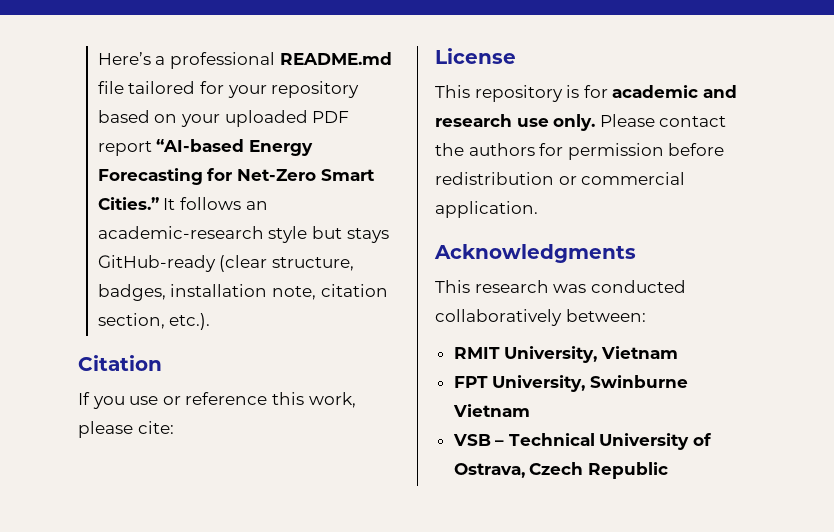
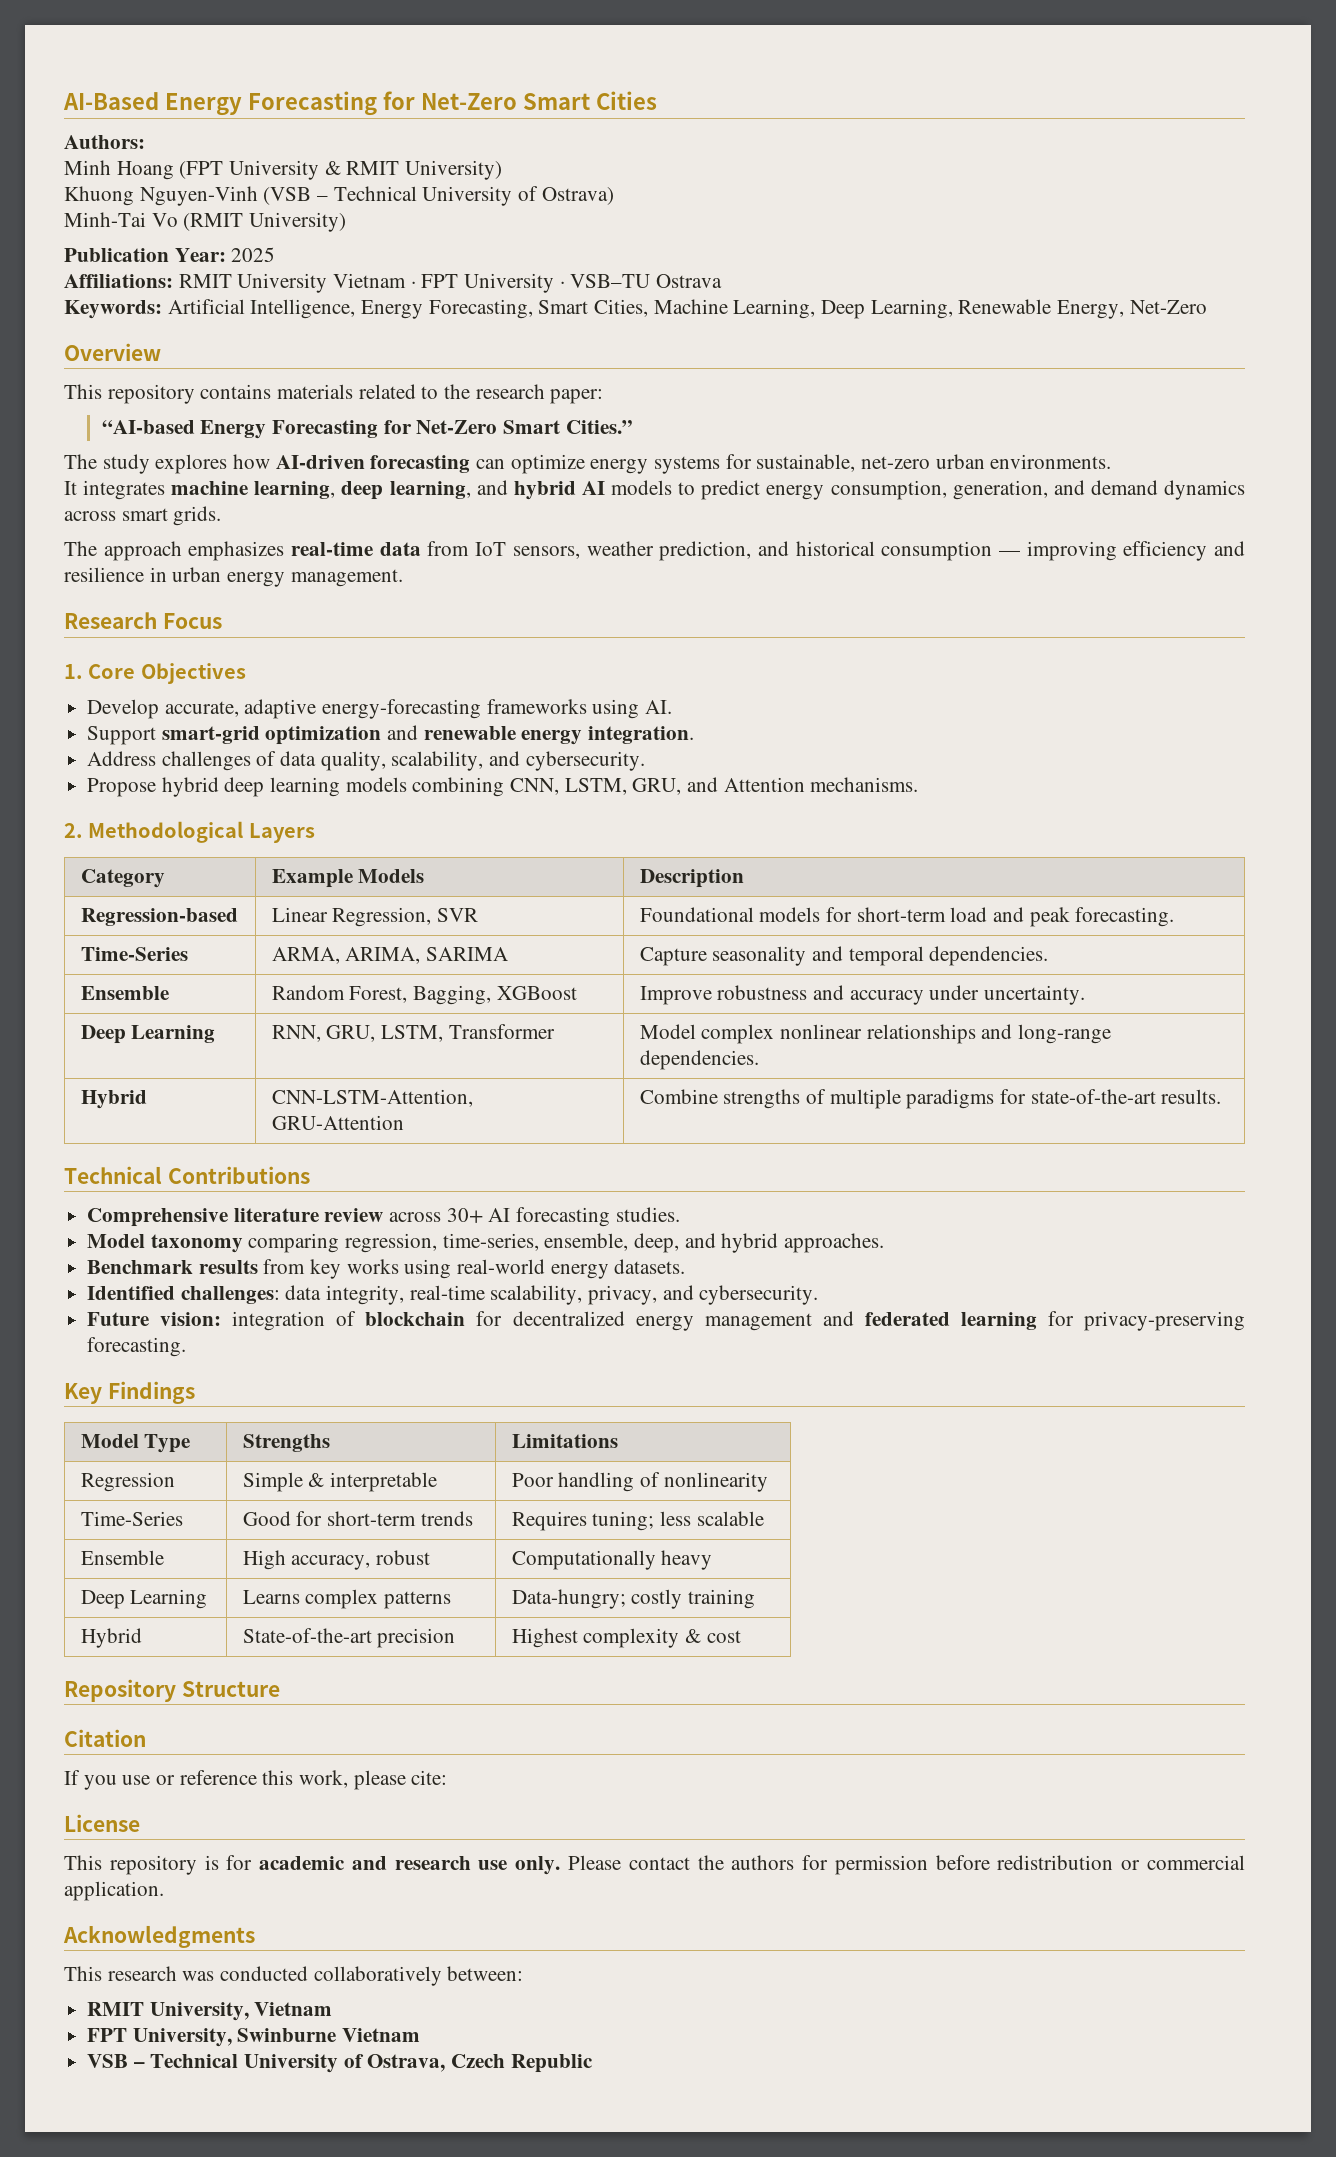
[97,52,392,69] [97,81,360,98] [97,110,350,127] [97,141,152,156] Here’s a professional README.md file tailored for your repository based on your uploaded PDF report -> [63,91,657,116] [64,135,145,149] [64,160,503,180] [64,186,614,206] [64,212,347,232] [64,247,276,262] [64,273,723,293] [64,299,1207,319] [64,343,161,361] [64,384,604,404] AI-Based Energy Forecasting for Net-Zero Smart Cities // Authors: // Minh Hoang (FPT University & RMIT University) // Khuong Nguyen-Vinh (VSB – Technical University of Ostrava) // Minh-Tai Vo (RMIT University) // Publication Year: 2025 // Affiliations: RMIT University Vietnam · FPT University · VSB–TU Ostrava // Keywords: Artificial Intelligence, Energy Forecasting, Smart Cities, Machine Learning, Deep Learning, Renewable Energy, Net-Zero // Overview // This repository contains materials related to the research paper: //
[163,197,268,210] [97,226,389,243] [97,255,354,272] [97,284,388,301] [97,313,211,330] It follows an academic-research style but stays GitHub-ready (clear structure, badges, installation note, citation section, etc.). -> [64,454,1112,474] [64,480,1245,500] [64,506,222,526] [64,541,1245,561] [64,567,403,587] [64,612,222,629] [64,663,246,684] [87,699,673,719] [87,725,695,745] [87,751,645,771] [87,777,919,797] [64,821,315,843] [80,869,165,888] [271,869,425,888] [639,869,744,888] [80,908,238,926] [271,907,478,927] [639,907,1175,927] [80,947,188,961] [271,947,508,964] [639,946,1049,966] [80,986,169,1000] [271,985,577,1005] [639,985,1085,1005] [80,1025,216,1044] [271,1024,555,1042] [639,1024,1111,1044] [639,1050,759,1070] [80,1090,147,1109] [271,1089,473,1107] [271,1115,404,1130] [639,1089,1222,1109] [64,1166,310,1184] [87,1207,680,1227] [87,1233,885,1253] [87,1259,686,1279] [87,1285,819,1305] [87,1311,1245,1331] [87,1337,187,1357] [64,1381,195,1404] [80,1434,191,1453] [242,1434,330,1452] [511,1434,618,1448] [80,1472,175,1492] [242,1472,437,1492] [511,1472,768,1492] [80,1511,183,1526] [242,1511,473,1526] [511,1511,764,1531] [80,1550,164,1565] [242,1550,430,1570] [511,1550,713,1570] [80,1589,208,1609] [242,1589,451,1609] [511,1589,755,1609] [80,1628,142,1648] [242,1628,456,1648] [511,1628,741,1648] [64,1679,280,1702] // The study explores how AI-driven forecasting can optimize energy systems for sustainable, net-zero urban environments. // It integrates machine learning, deep learning, and hybrid AI models to predict energy consumption, generation, and demand dynamics across smart grids. // The approach emphasizes real-time data from IoT sensors, weather prediction, and historical consumption — improving efficiency and resilience in urban energy management. // Research Focus // 1. Core Objectives // Develop accurate, adaptive energy-forecasting frameworks using AI. // Support smart-grid optimization and renewable energy integration. // Address challenges of data quality, scalability, and cybersecurity. // Propose hybrid deep learning models combining CNN, LSTM, GRU, and Attention mechanisms. // 2. Methodological Layers // Category | Example Models | Description // Regression-based | Linear Regression, SVR | Foundational models for short-term load and peak forecasting. // Time-Series | ARMA, ARIMA, SARIMA | Capture seasonality and temporal dependencies. // Ensemble | Random Forest, Bagging, XGBoost | Improve robustness and accuracy under uncertainty. // Deep Learning | RNN, GRU, LSTM, Transformer | Model complex nonlinear relationships and long-range dependencies. // Hybrid | CNN-LSTM-Attention, GRU-Attention | Combine strengths of multiple paradigms for state-of-the-art results. // Technical Contributions // Comprehensive literature review across 30+ AI forecasting studies. // Model taxonomy comparing regression, time-series, ensemble, deep, and hybrid approaches. // Benchmark results from key works using real-world energy datasets. // Identified challenges: data integrity, real-time scalability, privacy, and cybersecurity. // Future vision: integration of blockchain for decentralized energy management and federated learning for privacy-preserving forecasting. // Key Findings // Model Type | Strengths | Limitations // Regression | Simple & interpretable | Poor handling of nonlinearity // Time-Series | Good for short-term trends | Requires tuning; less scalable // Ensemble | High accuracy, robust | Computationally heavy // Deep Learning | Learns complex patterns | Data-hungry; costly training // Hybrid | State-of-the-art precision | Highest complexity & cost // Repository Structure

